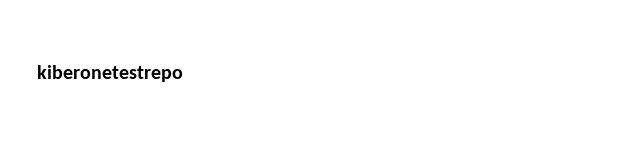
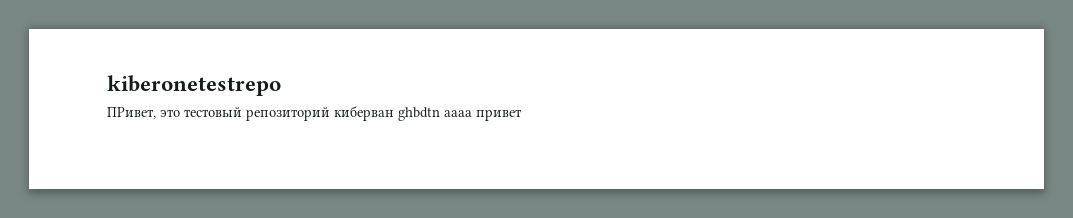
(183, 73) none -> [107,106,522,121] // ПРивет, это тестовый репозиторий киберван ghbdtn аааа привет

